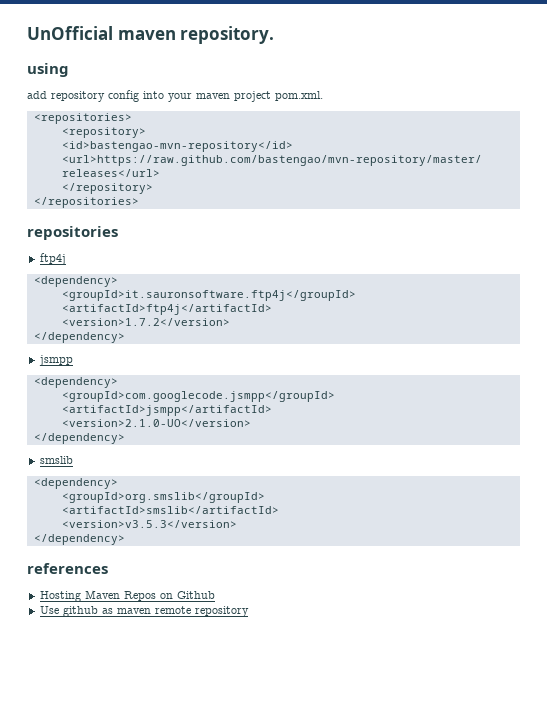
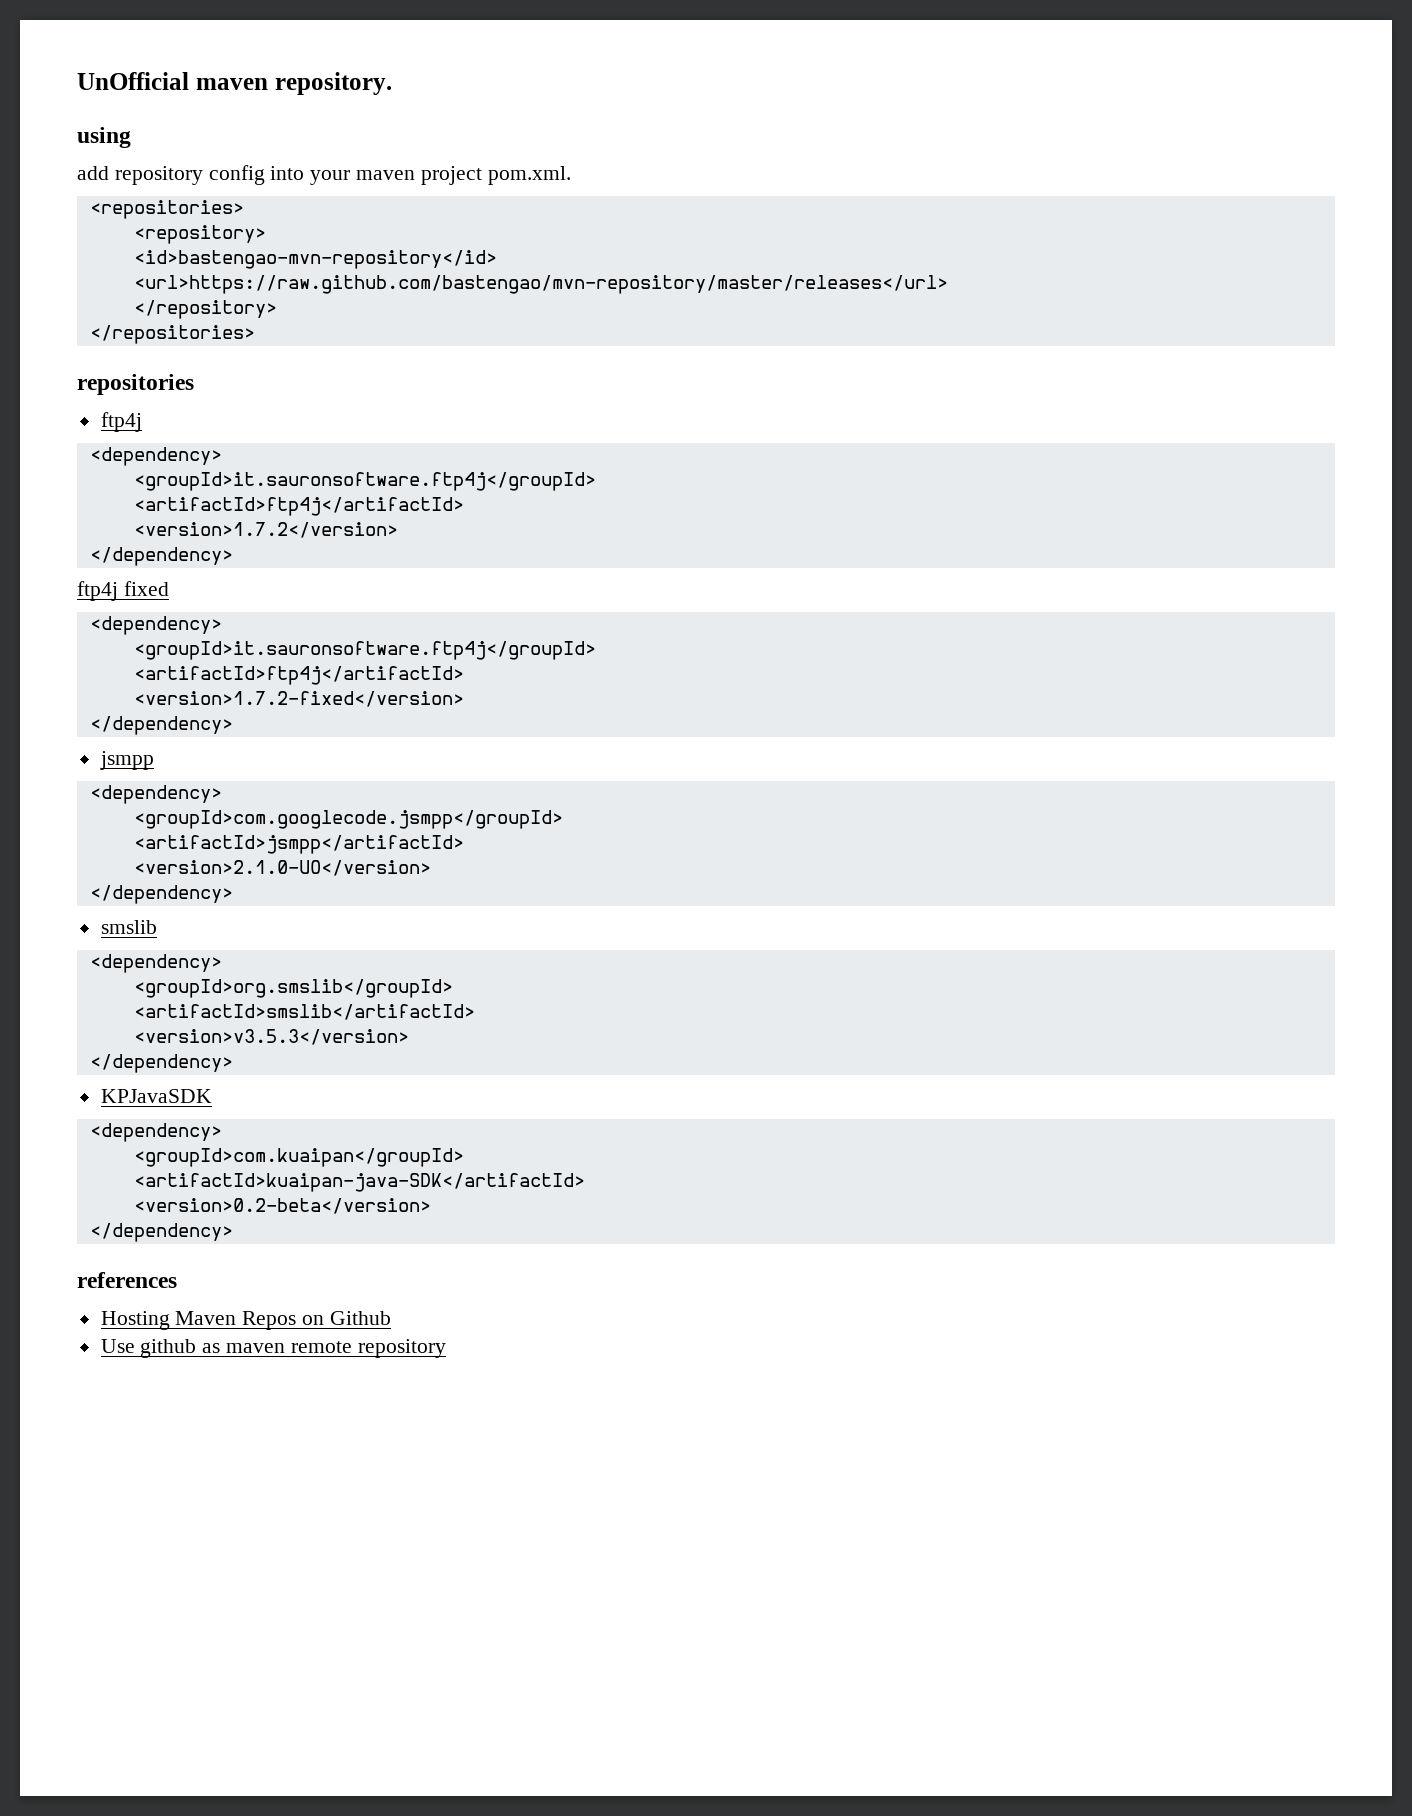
(125, 337) none -> [77,581,169,601] [89,616,222,635] [133,641,596,660] [133,666,464,685] [133,691,464,707] [89,716,233,735] // ftp4j fixed // <dependency> // <groupId>it.sauronsoftware.ftp4j</groupId> // <artifactId>ftp4j</artifactId> // <version>1.7.2-fixed</version> // </dependency>
(125, 539) none -> [100,1089,212,1103] [89,1123,222,1142] [133,1148,464,1167] [133,1173,585,1192] [133,1198,431,1214] [89,1223,233,1242] // KPJavaSDK // <dependency> // <groupId>com.kuaipan</groupId> // <artifactId>kuaipan-java-SDK</artifactId> // <version>0.2-beta</version> // </dependency>

